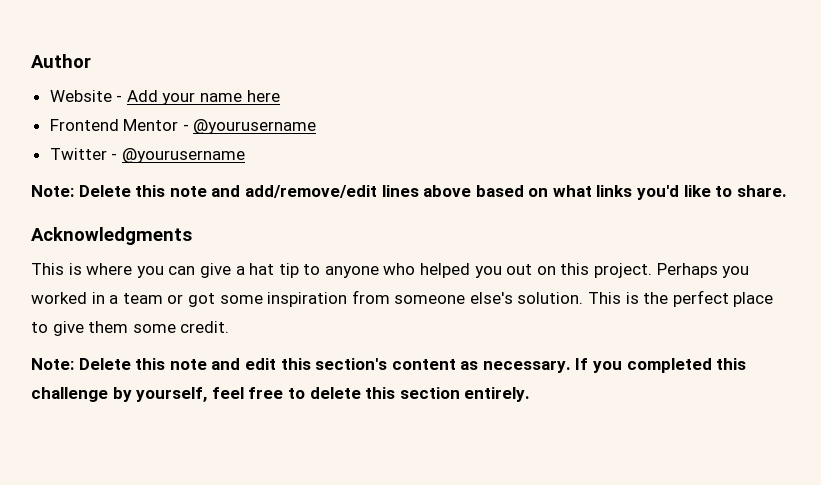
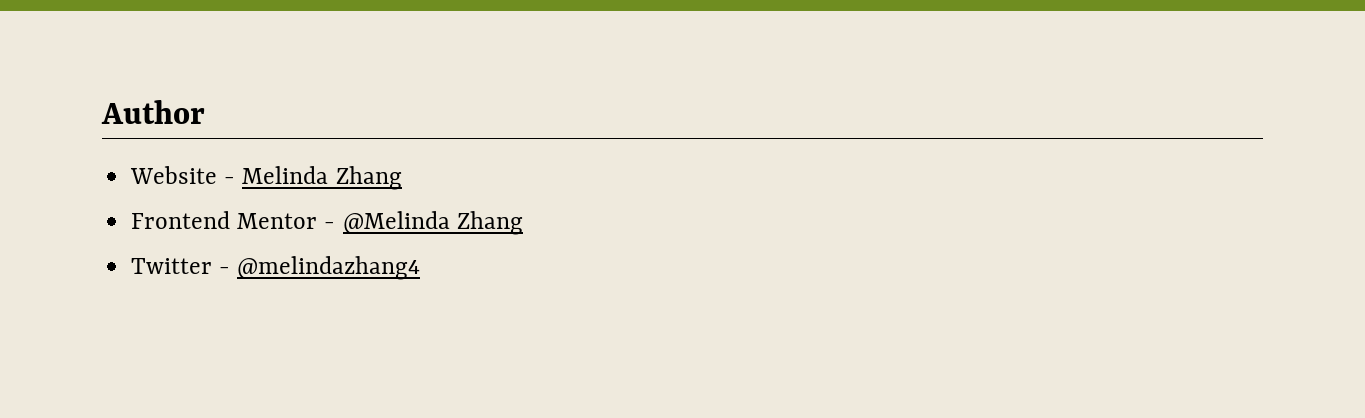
[126,90,280,105] Add your name here -> [242,166,402,190] Melinda Zhang
[193,119,317,134] @yourusername -> [342,211,523,235] @Melinda Zhang
[121,148,245,163] [31,185,787,200] [31,227,192,245] [31,263,750,278] [31,290,774,307] [31,321,230,336] [31,358,747,373] [31,387,531,402] @yourusername // Note: Delete this note and add/remove/edit lines above based on what links you'd like to share. // Acknowledgments // This is where you can give a hat tip to anyone who helped you out on this project. Perhaps you worked in a team or got some inspiration from someone else's solution. This is the perfect place to give them some credit. // Note: Delete this note and edit this section's content as necessary. If you completed this challenge by yourself, feel free to delete this section entirely. -> [237,256,421,280] @melindazhang4

